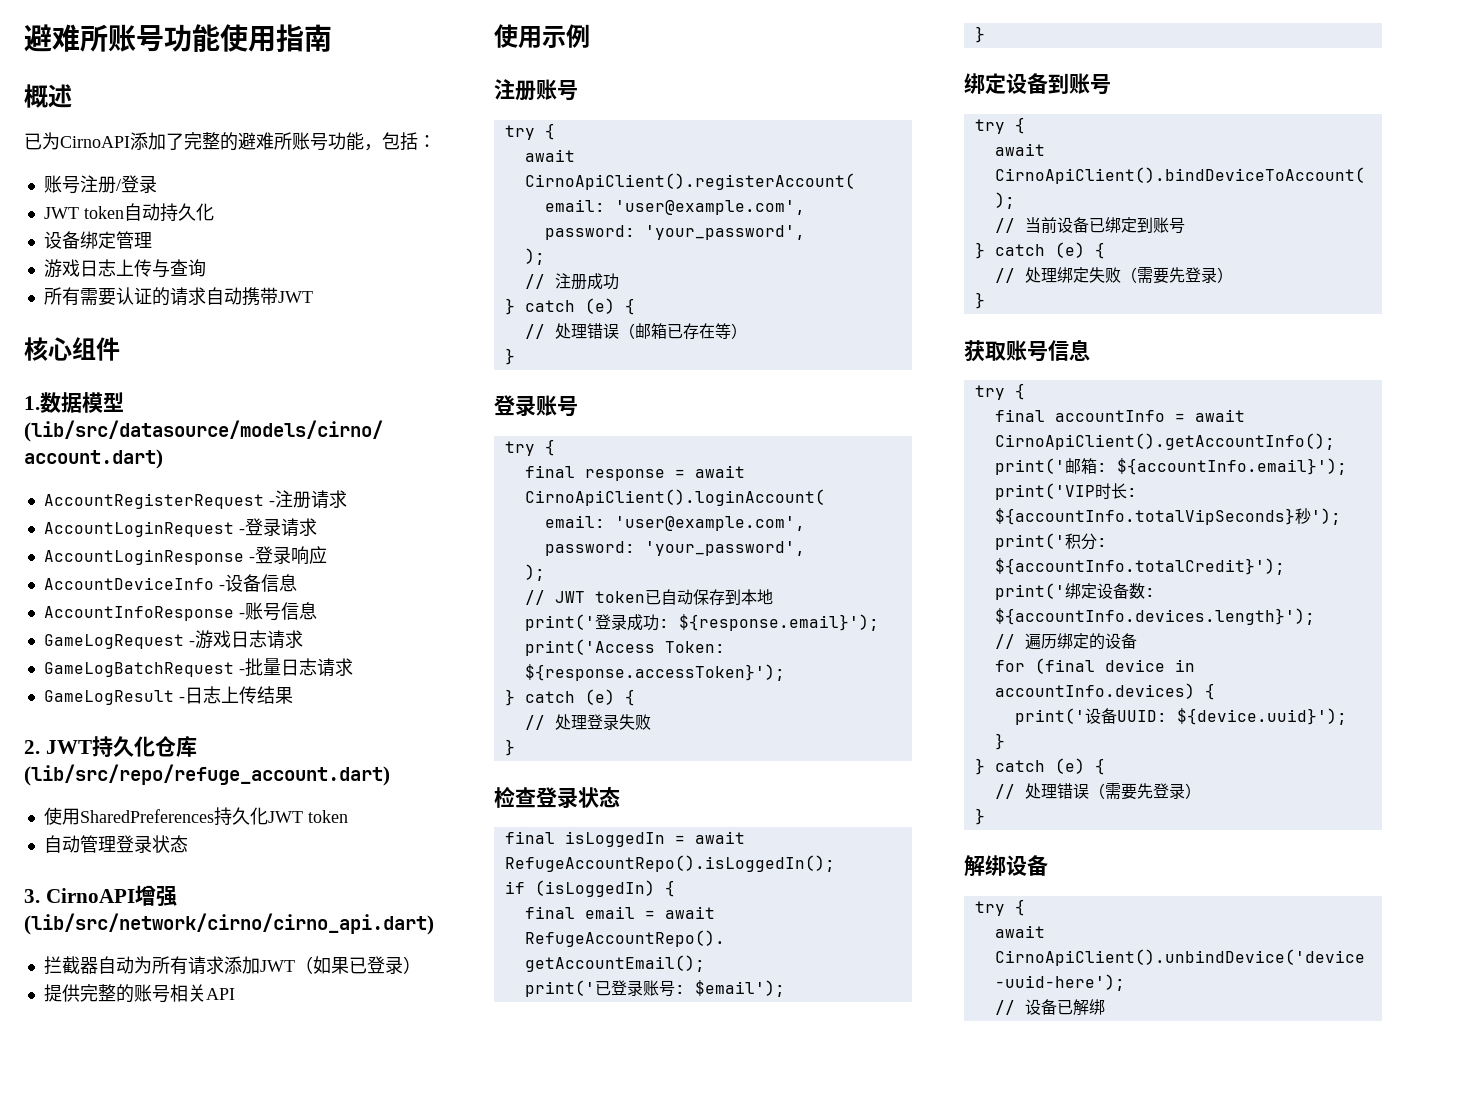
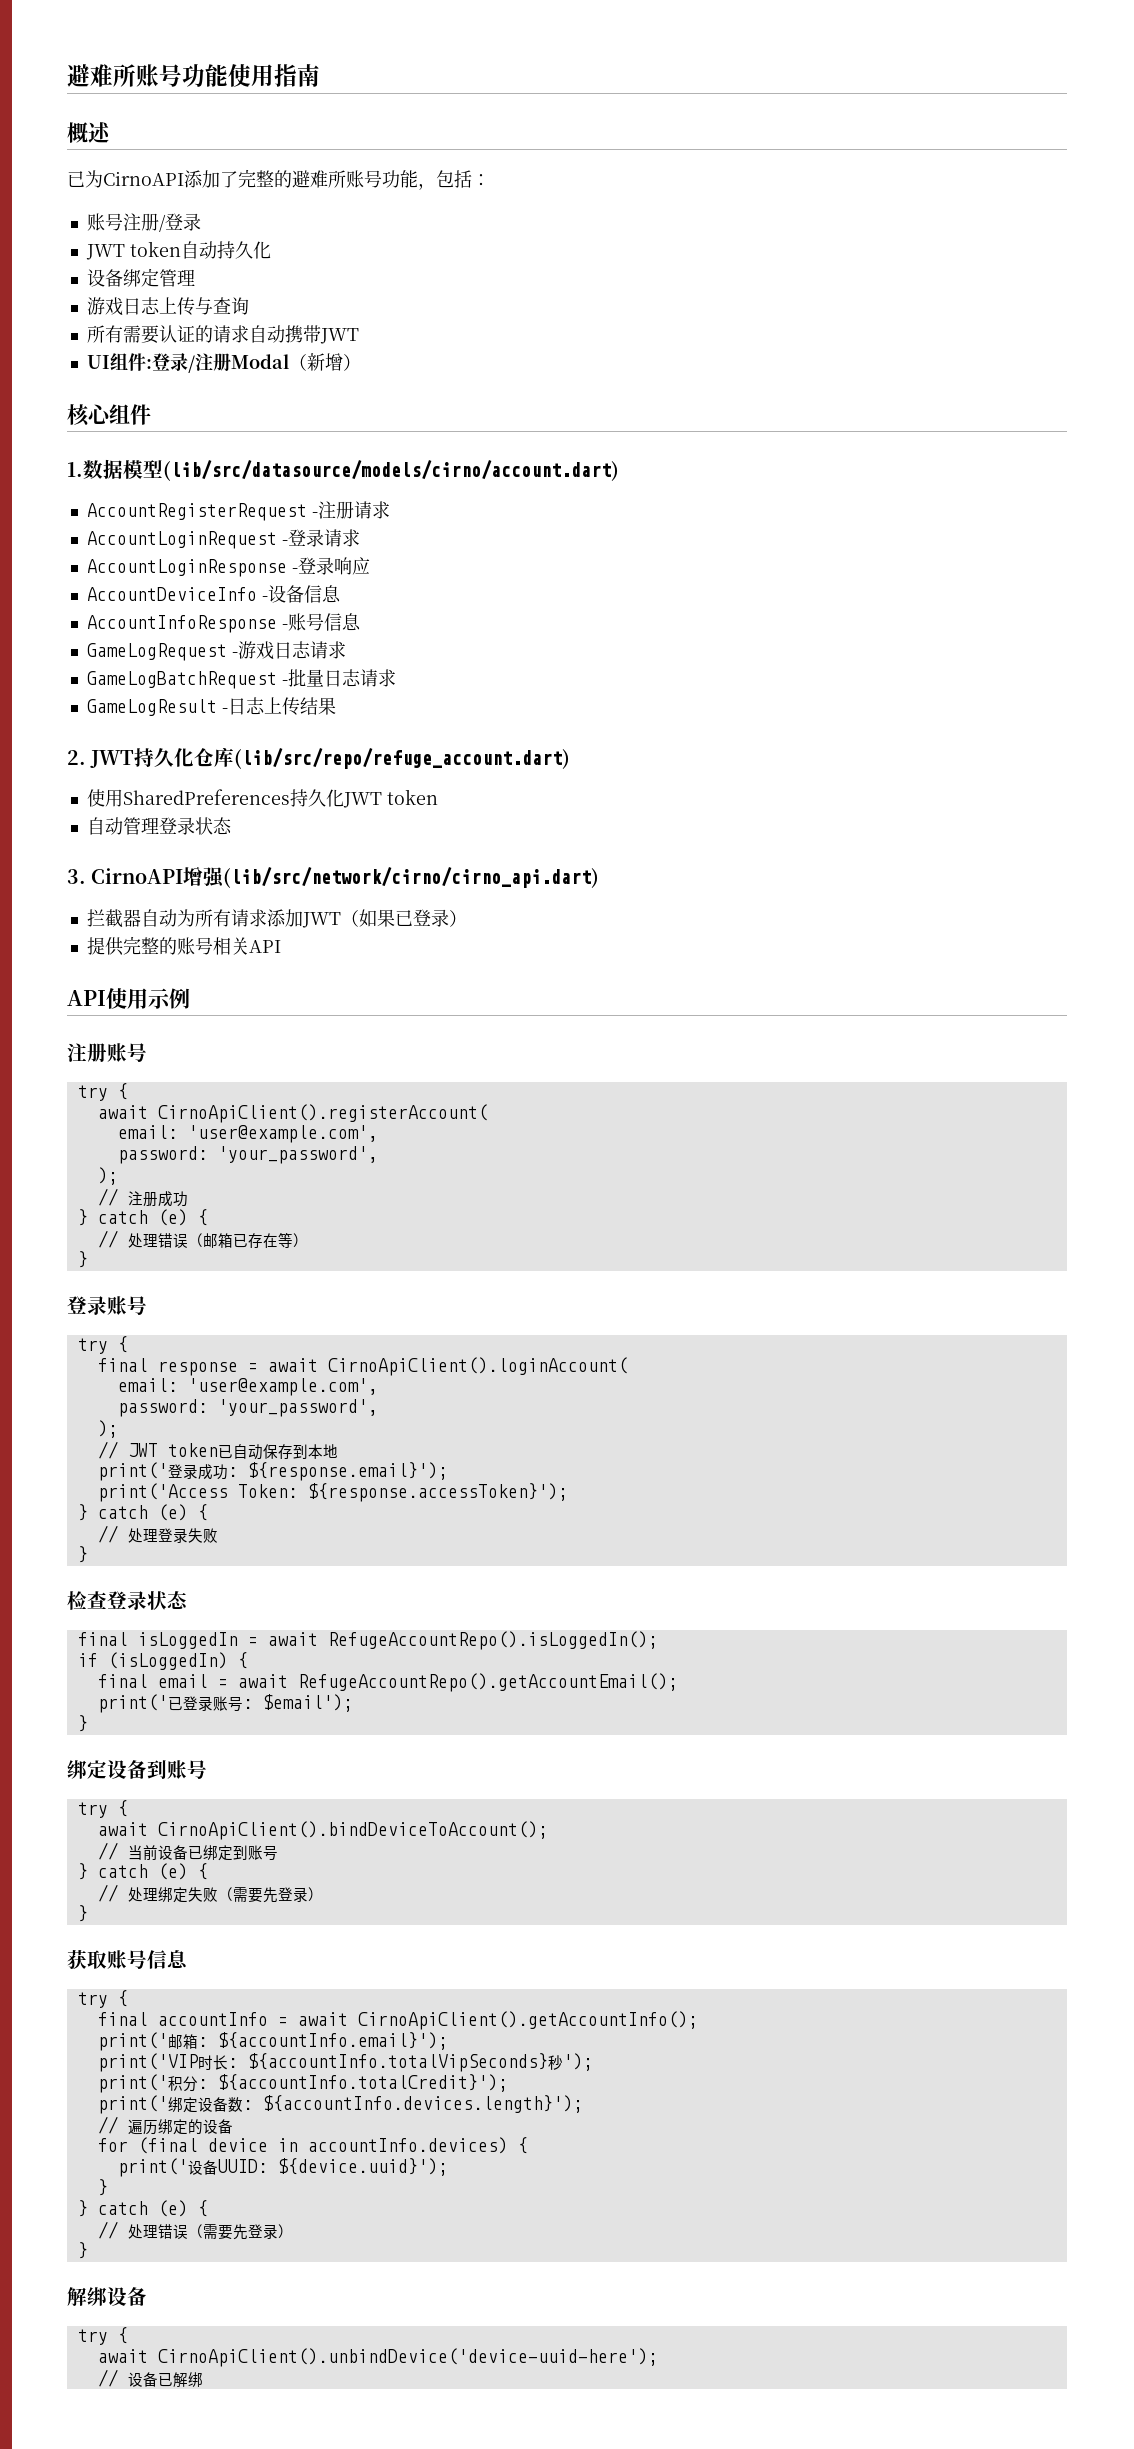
(313, 297) none -> [86,353,361,373] // UI组件:登录/注册Modal（新增）
(235, 994) none -> [67,990,106,1006] API

